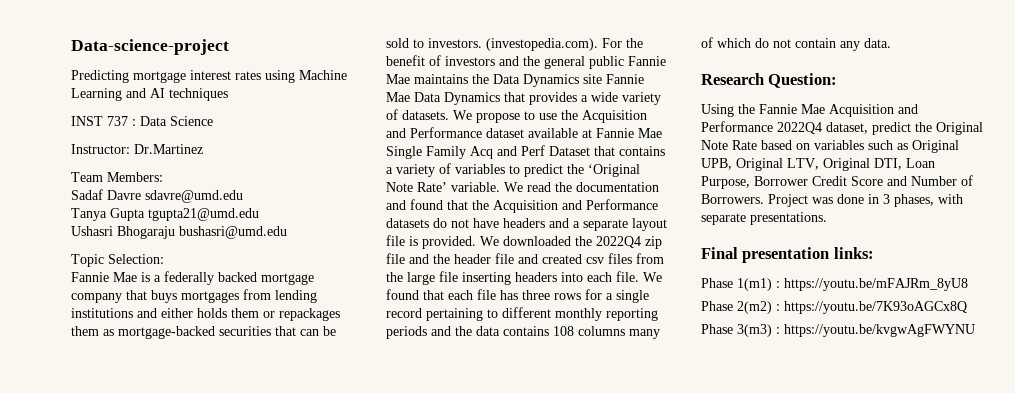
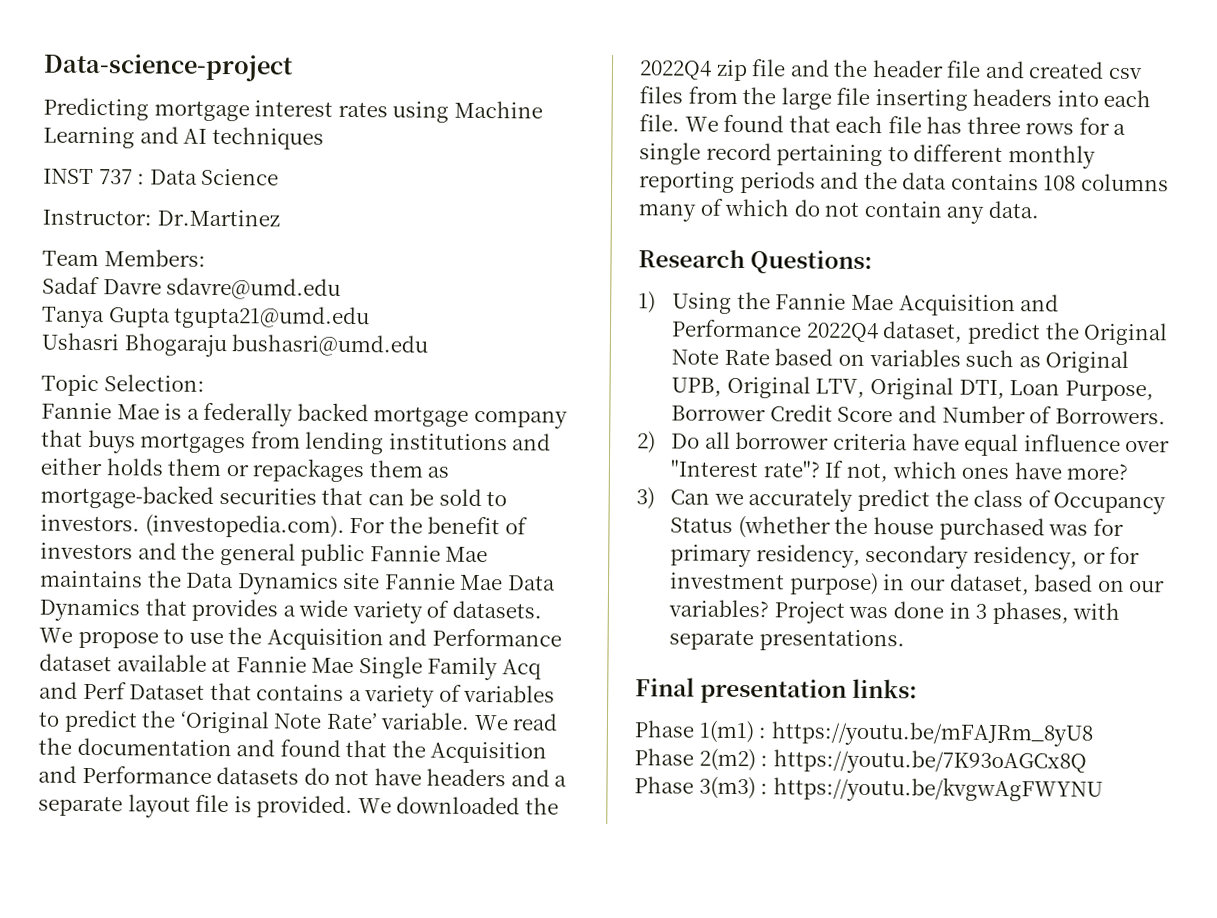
[768,73,838,88] Question: // -> [750,250,874,275] [638,291,656,314] Questions: // 1)
(764, 199) none -> [637,431,1171,457] [670,459,1129,483] [636,487,1167,515] [670,515,1124,541] [670,544,1141,570] [670,572,1166,596] [668,599,770,618] // 2) Do all borrower criteria have equal influence over "Interest rate"? If not, which ones have more? // 3) Can we accurately predict the class of Occupancy Status (whether the house purchased was for primary residency, secondary residency, or for investment purpose) in our dataset, based on our variables?

